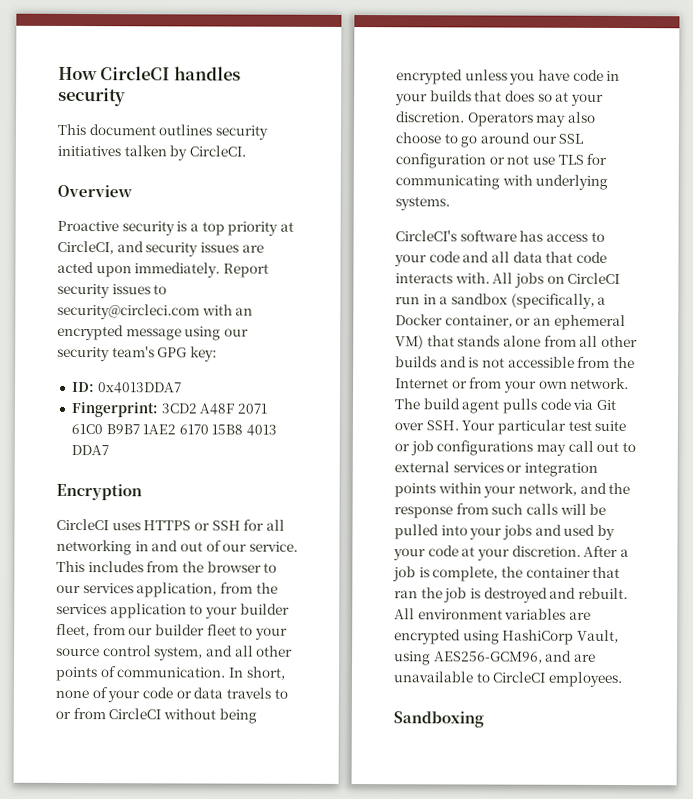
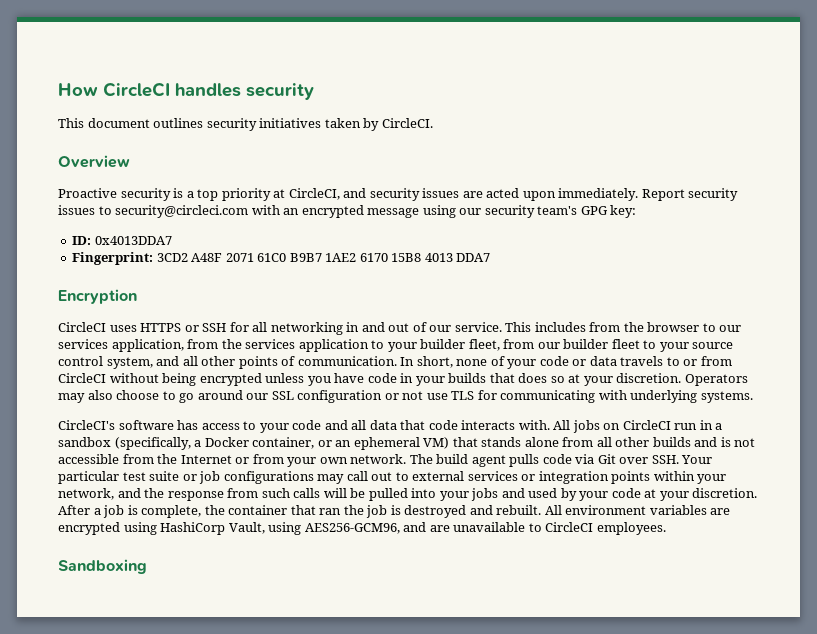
[123,145,167,157] talken -> [324,118,361,128] taken

